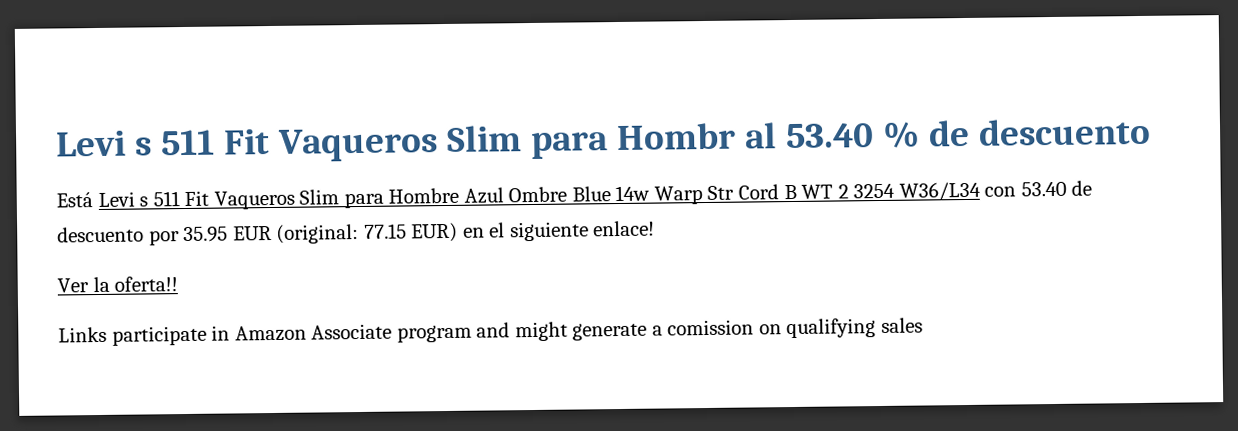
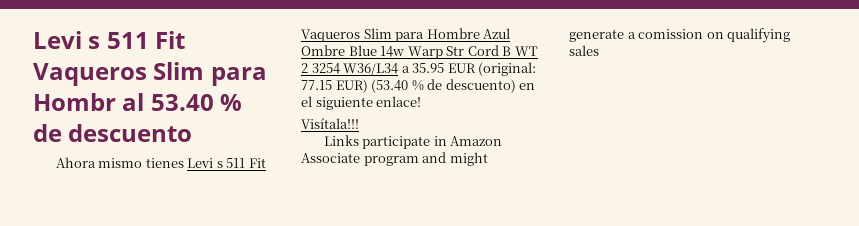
[56,192,93,208] Está -> [55,157,184,168] Ahora mismo tienes
[984,180,1093,197] [57,226,180,246] con 53.40 de descuento por -> [401,66,410,73] a
(459, 232) none -> [371,79,516,93] (53.40 % de descuento)
[57,276,179,293] Ver la oferta!! -> [301,118,359,129] Visítala!!!

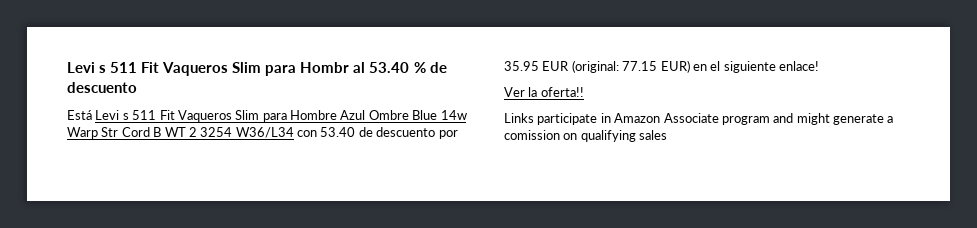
[55,157,184,168] Ahora mismo tienes -> [67,110,92,120] Está
[401,66,410,73] a -> [297,127,458,139] con 53.40 de descuento por
[371,79,516,93] (53.40 % de descuento) -> (690, 66) none
[301,118,359,129] Visítala!!! -> [504,87,584,97] Ver la oferta!!

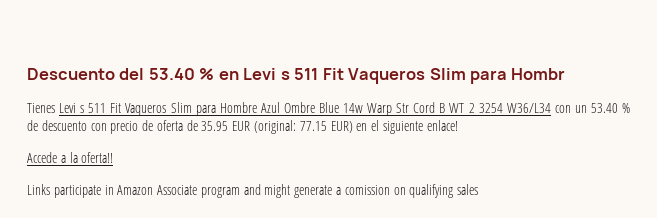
(67, 67) none -> [27,68,239,80] Descuento del 53.40 % en
[353,62,447,73] [67,82,137,93] [67,110,92,120] al 53.40 % de descuento // Está -> [27,103,55,113] // Tienes
[320,127,458,139] 53.40 de descuento por -> [574,103,630,113] [27,120,198,134] un 53.40 % de descuento con precio de oferta de
[504,87,525,97] Ver -> [27,152,66,163] Accede a

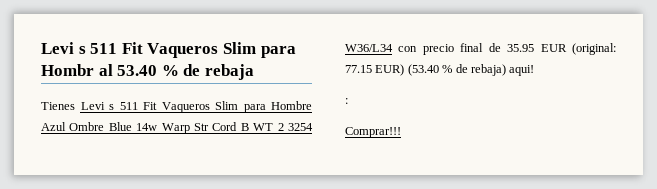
[27,68,239,80] Descuento del 53.40 % en -> (41, 48) none
(566, 74) none -> [98,64,254,80] al 53.40 % de rebaja
[574,103,630,113] [27,120,183,134] un 53.40 % de descuento con precio de oferta -> [422,43,484,55] precio final
[356,120,458,134] [27,152,114,163] [27,184,479,198] en el siguiente enlace! // Accede a la oferta!! // Links participate in Amazon Associate program and might generate a comission on qualifying sales -> [407,64,535,76] [345,98,348,104] [345,127,401,138] (53.40 % de rebaja) aqui! // : // Comprar!!!

